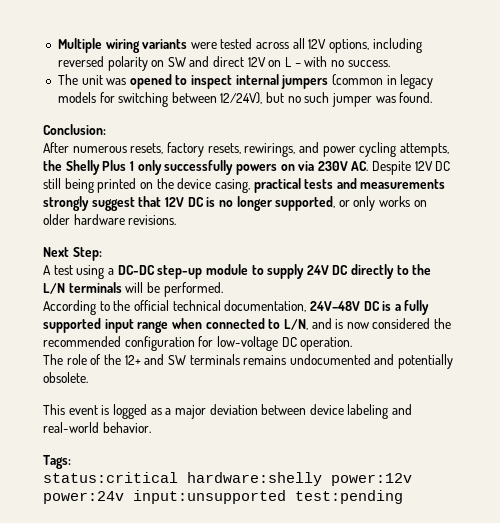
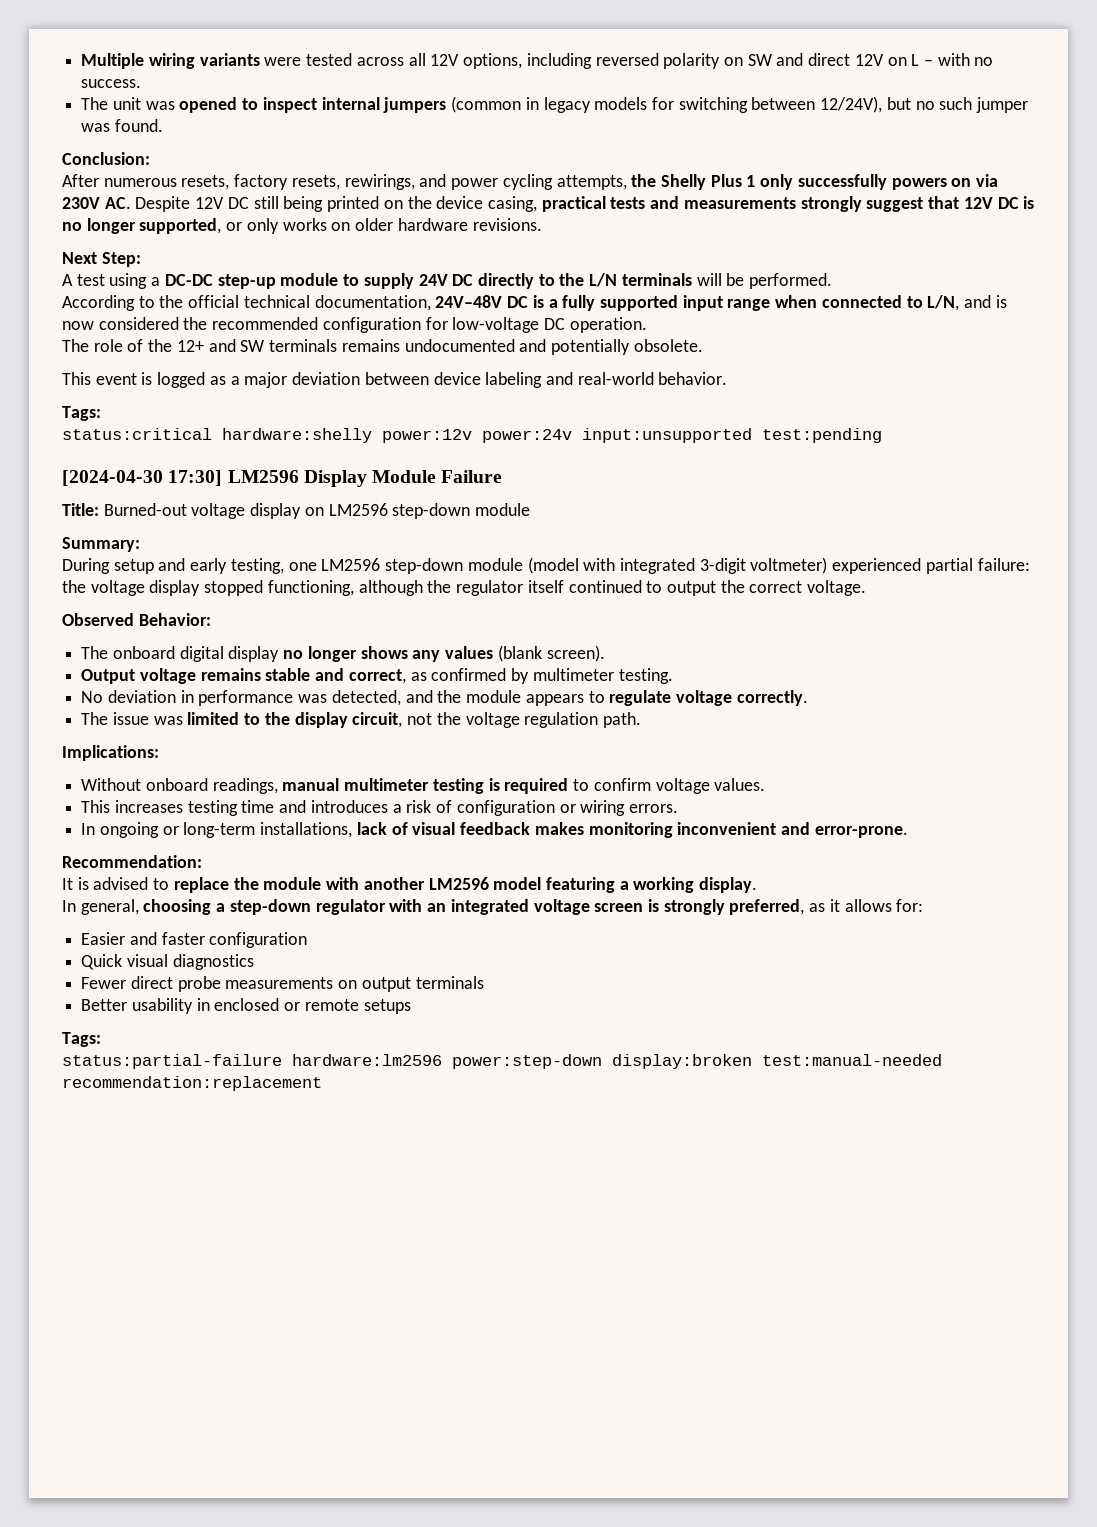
(403, 497) none -> [62,470,503,487] [62,503,531,519] [62,537,140,552] [62,557,1030,574] [62,580,867,596] [62,613,211,626] [81,645,605,662] [81,668,673,684] [81,690,808,706] [81,712,641,728] [62,745,159,761] [81,778,766,794] [81,800,678,816] [81,822,908,838] [62,855,202,868] [62,877,758,893] [62,899,924,915] [81,932,308,948] [81,954,254,970] [81,976,484,992] [81,998,411,1014] [62,1032,101,1047] [62,1054,942,1069] [62,1076,322,1091] // [2024-04-30 17:30] LM2596 Display Module Failure // Title: Burned-out voltage display on LM2596 step-down module // Summary: // During setup and early testing, one LM2596 step-down module (model with integrated 3-digit voltmeter) experienced partial failure: the voltage display stopped functioning, although the regulator itself continued to output the correct voltage. // Observed Behavior: // The onboard digital display no longer shows any values (blank screen). // Output voltage remains stable and correct, as confirmed by multimeter testing. // No deviation in performance was detected, and the module appears to regulate voltage correctly. // The issue was limited to the display circuit, not the voltage regulation path. // Implications: // Without onboard readings, manual multimeter testing is required to confirm voltage values. // This increases testing time and introduces a risk of configuration or wiring errors. // In ongoing or long-term installations, lack of visual feedback makes monitoring inconvenient and error-prone. // Recommendation: // It is advised to replace the module with another LM2596 model featuring a working display. // In general, choosing a step-down regulator with an integrated voltage screen is strongly preferred, as it allows for: // Easier and faster configuration // Quick visual diagnostics // Fewer direct probe measurements on output terminals // Better usability in enclosed or remote setups // Tags: // status:partial-failure hardware:lm2596 power:step-down display:broken test:manual-needed recommendation:replacement

